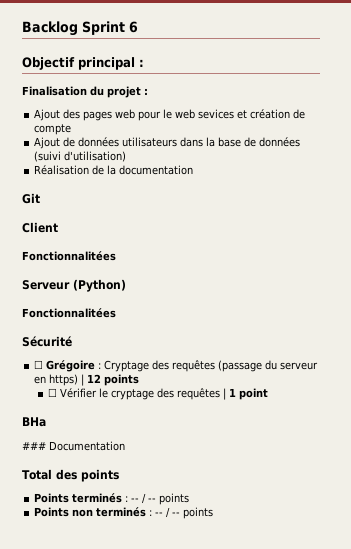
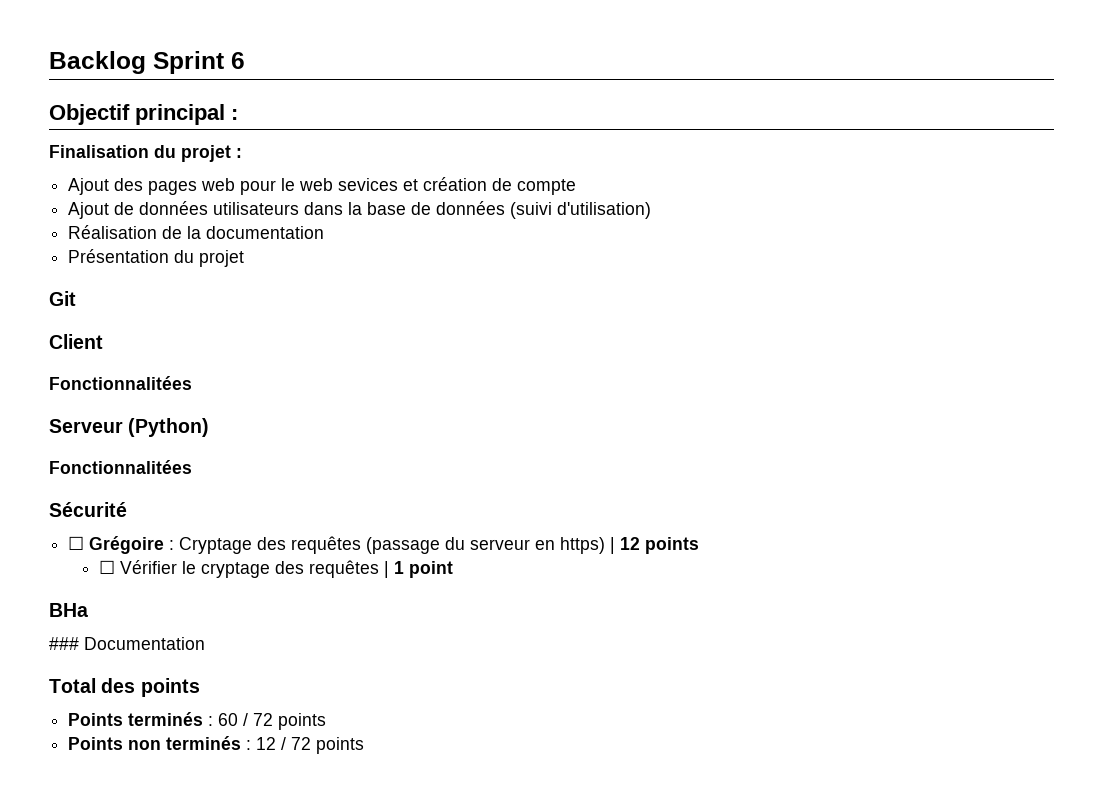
(194, 170) none -> [68,249,245,267] // Présentation du projet
[131,493,157,504] -- / -- -> [218,713,274,726] 60 / 72
[155,507,181,518] -- / -- -> [256,737,312,750] 12 / 72

